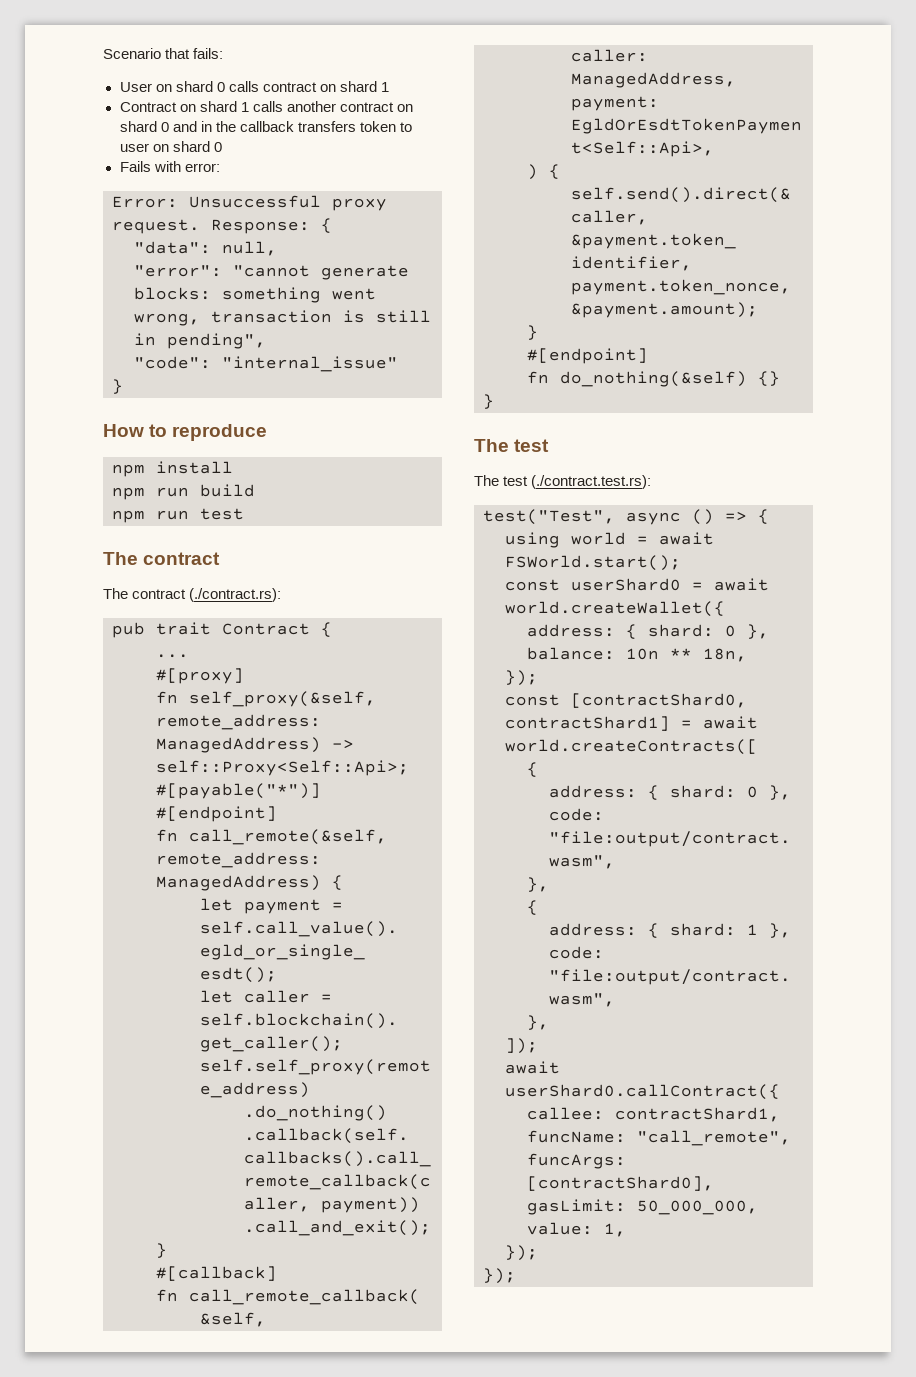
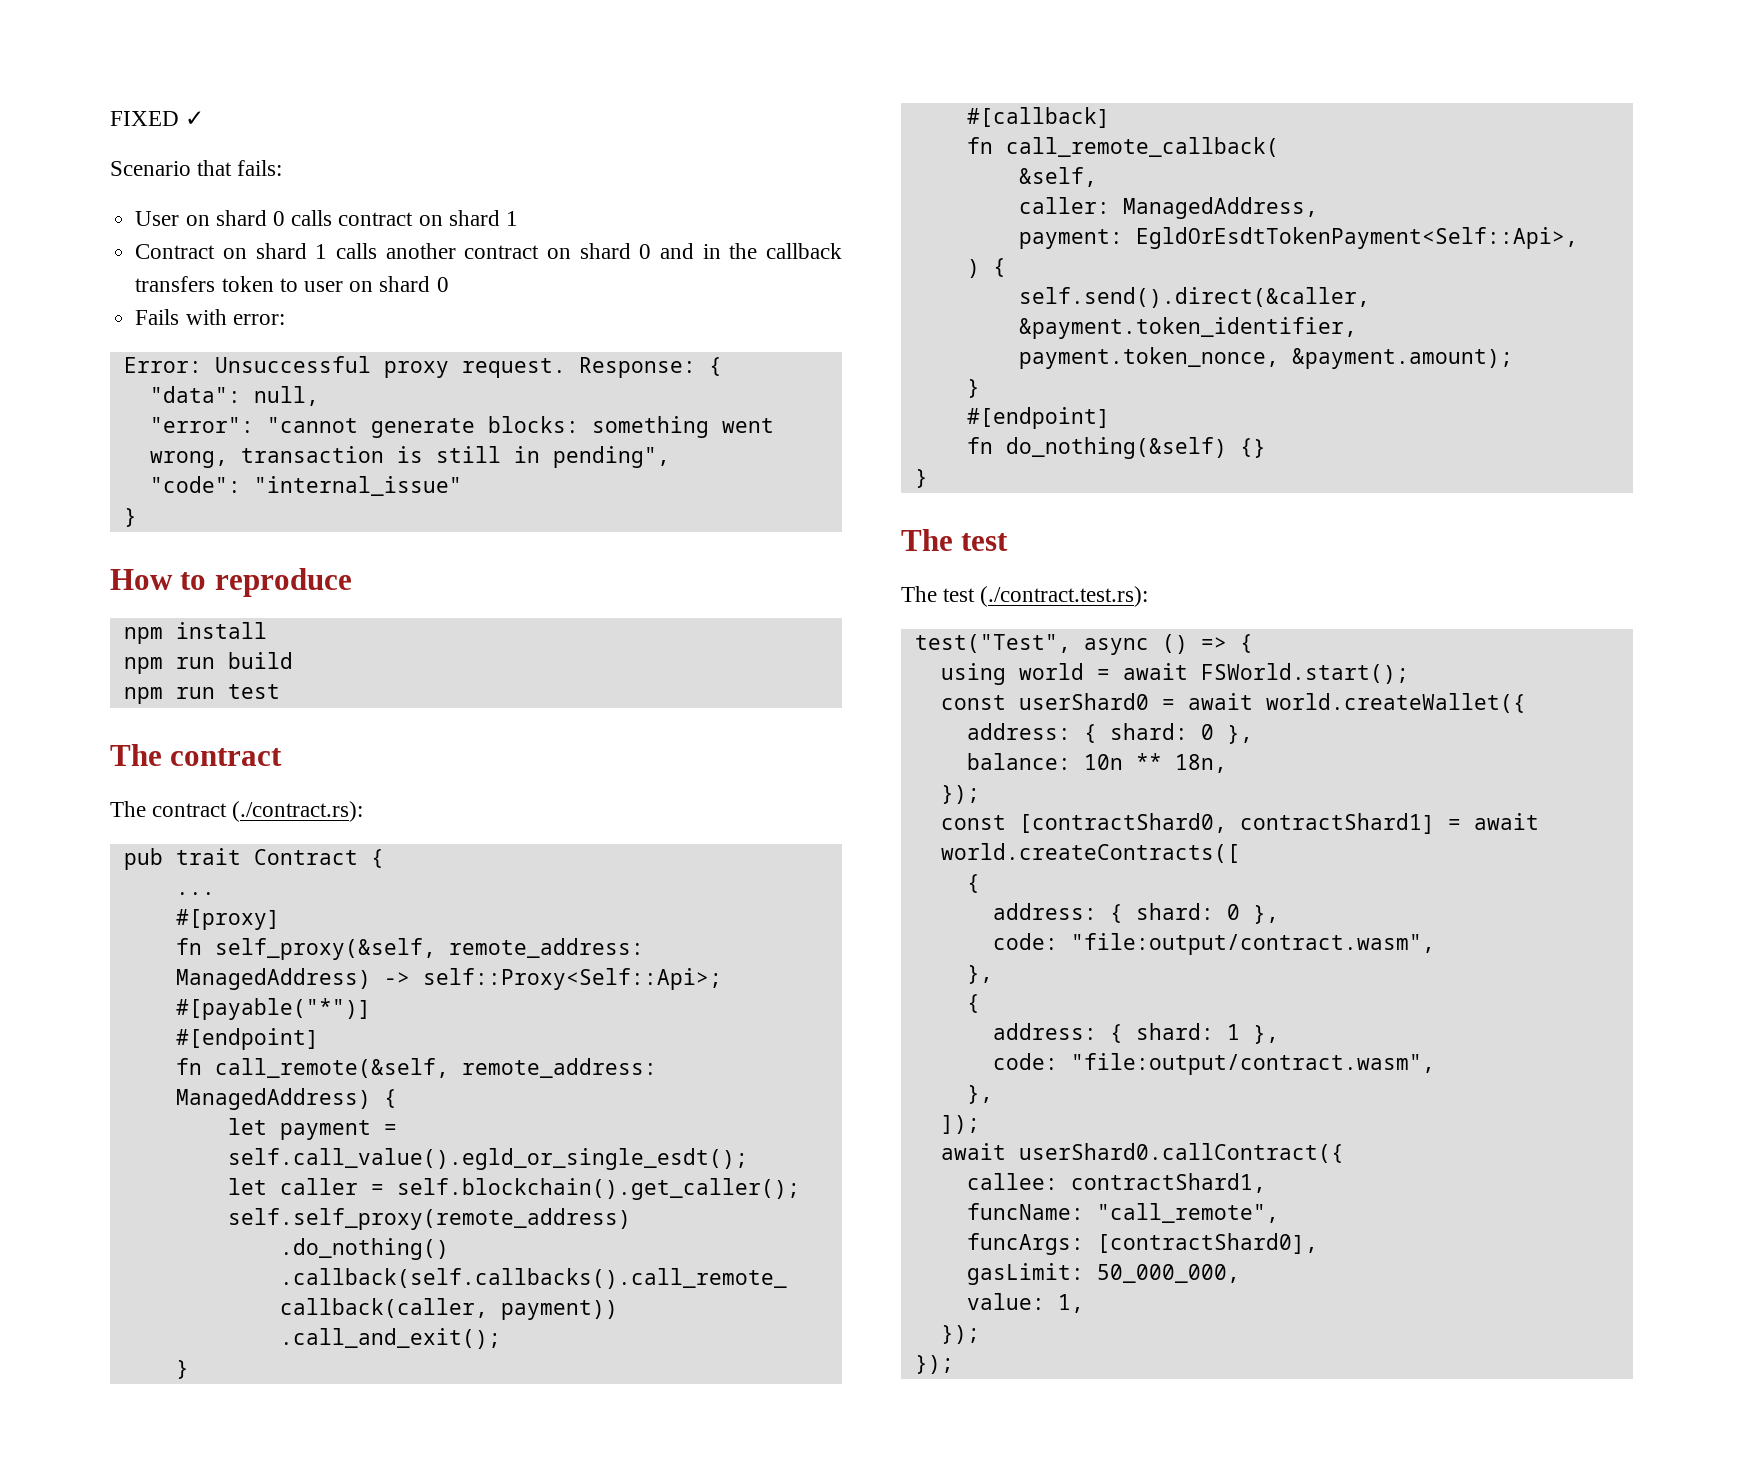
(103, 53) none -> [110,111,205,126] FIXED ✓ //

